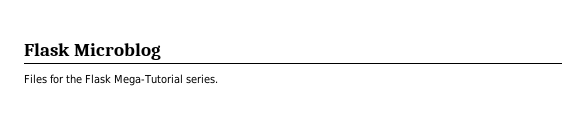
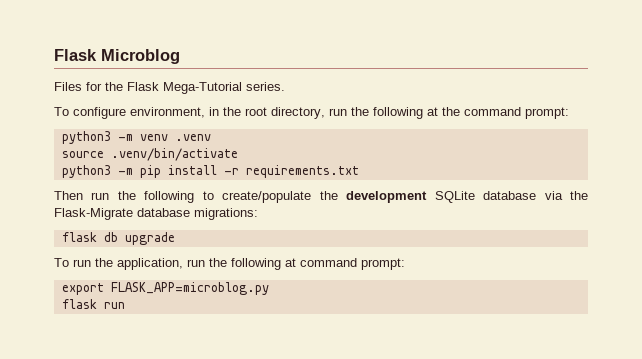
(218, 79) none -> [54,107,569,119] [61,131,211,144] [61,148,238,161] [61,165,359,178] [54,191,588,203] [54,208,258,220] [61,232,175,245] [54,258,405,270] [61,282,269,295] [61,299,125,309] // To configure environment, in the root directory, run the following at the command prompt: // python3 -m venv .venv // source .venv/bin/activate // python3 -m pip install -r requirements.txt // Then run the following to create/populate the development SQLite database via the Flask-Migrate database migrations: // flask db upgrade // To run the application, run the following at command prompt: // export FLASK_APP=microblog.py // flask run

